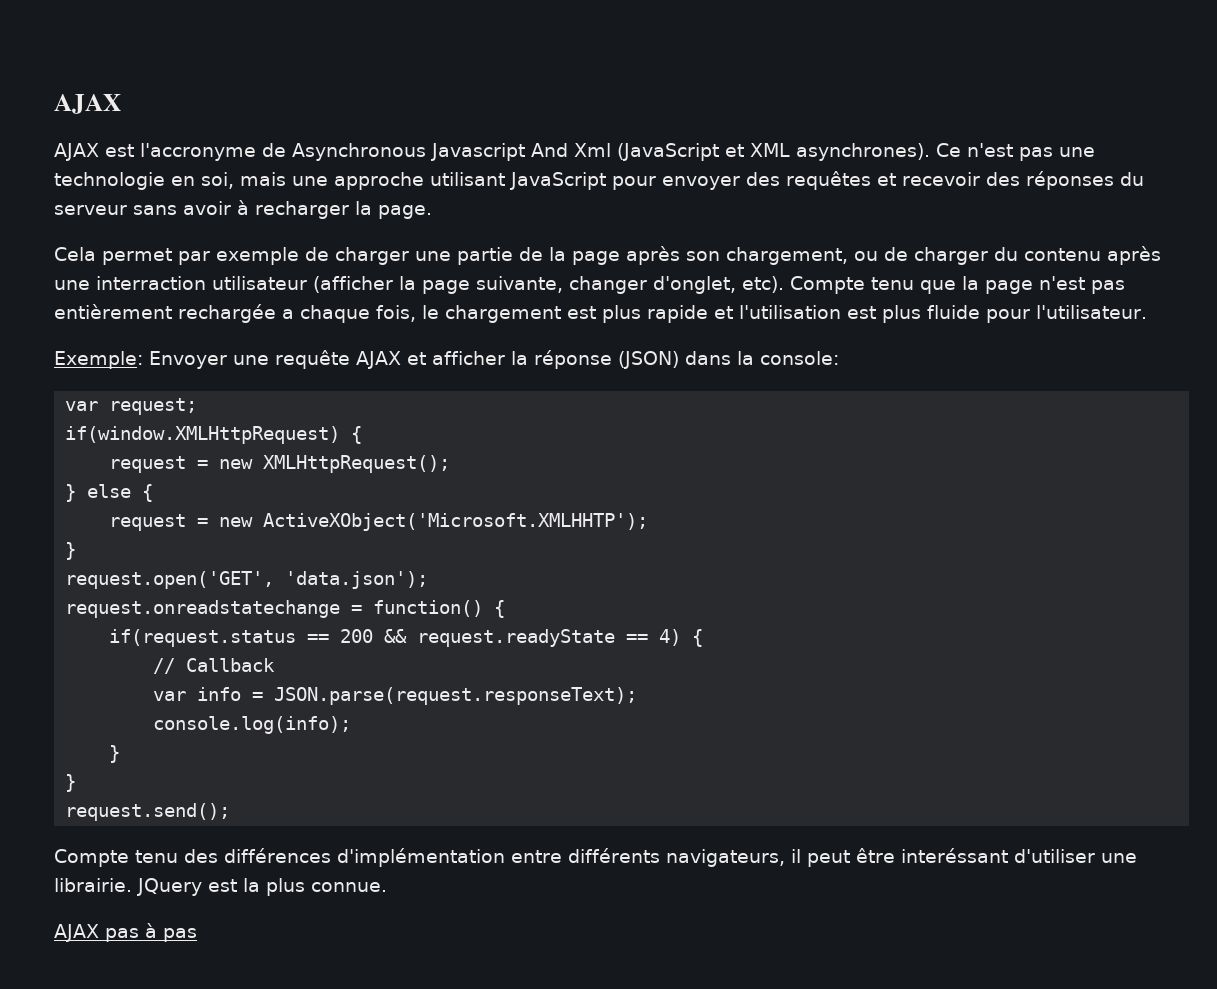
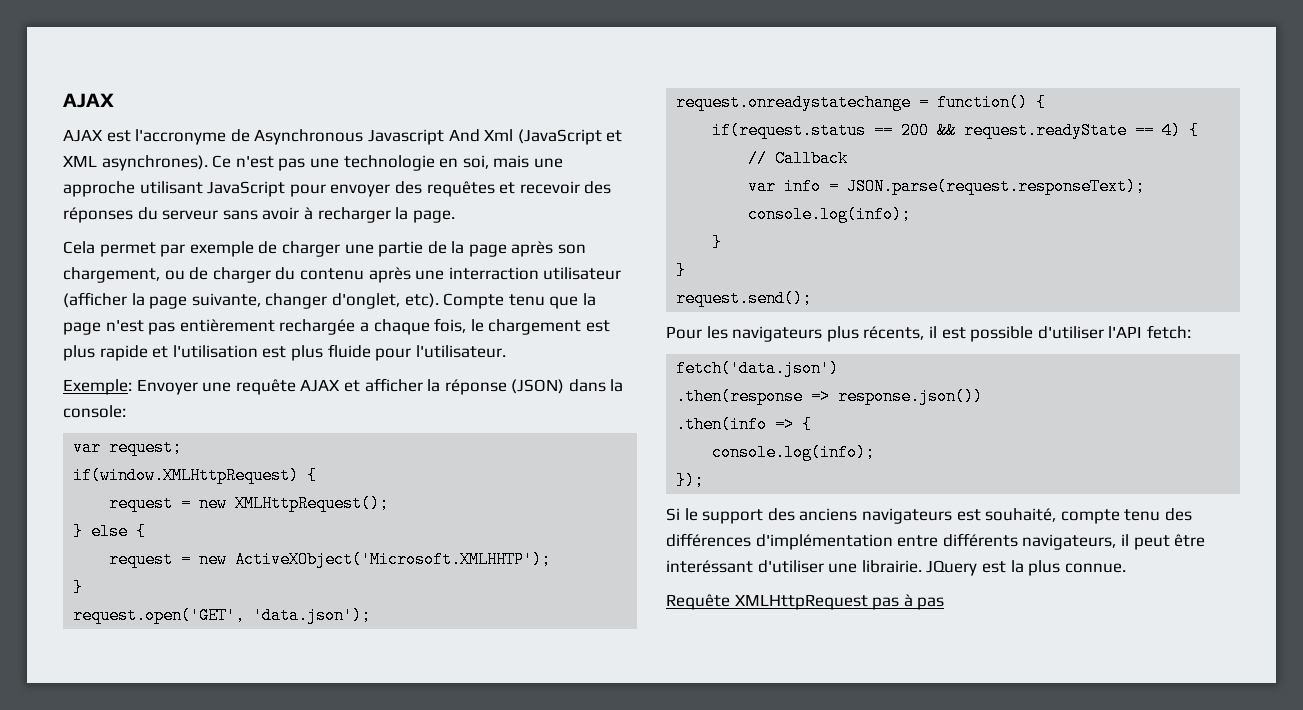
[65,600,341,618] request.onreadstatechange -> [676,94,912,111] request.onreadystatechange
[54,849,129,867] Compte -> [666,325,1191,342] [676,360,840,377] [676,388,984,405] [676,416,813,433] [712,444,876,461] [676,472,705,489] [666,508,1120,524] Pour les navigateurs plus récents, il est possible d'utiliser l'API fetch: // fetch('data.json') // .then(response => response.json()) // .then(info => { // console.log(info); // }); // Si le support des anciens navigateurs est souhaité, compte
[54,924,99,942] AJAX -> [666,594,868,610] Requête XMLHttpRequest

